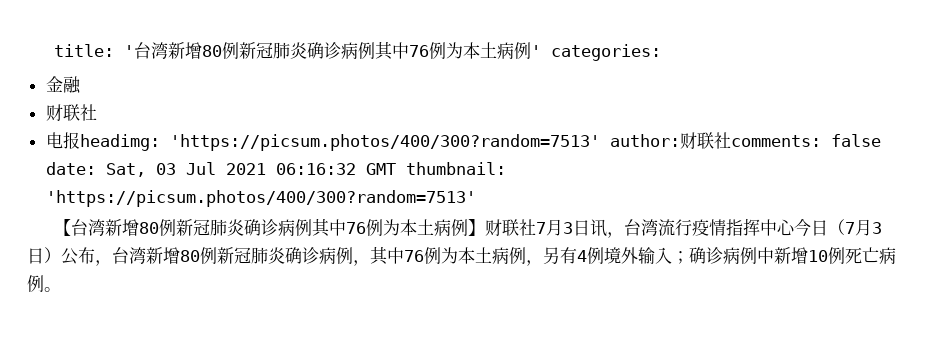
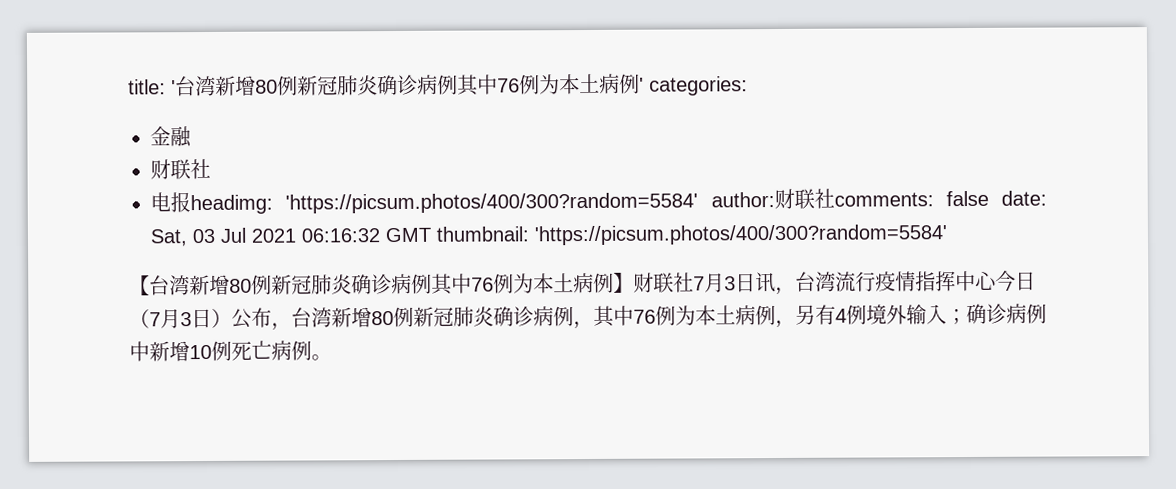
[169,134,600,151] 'https://picsum.photos/400/300?random=7513' -> [285,192,699,214] 'https://picsum.photos/400/300?random=5584'
[45,190,476,207] 'https://picsum.photos/400/300?random=7513' -> [534,224,947,246] 'https://picsum.photos/400/300?random=5584'

